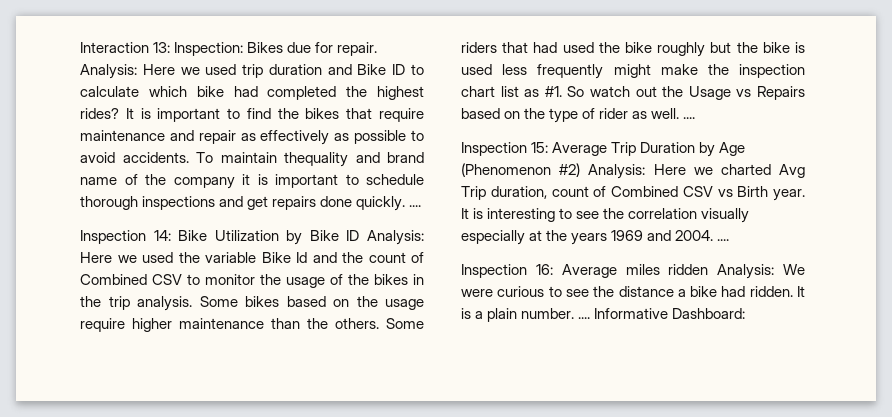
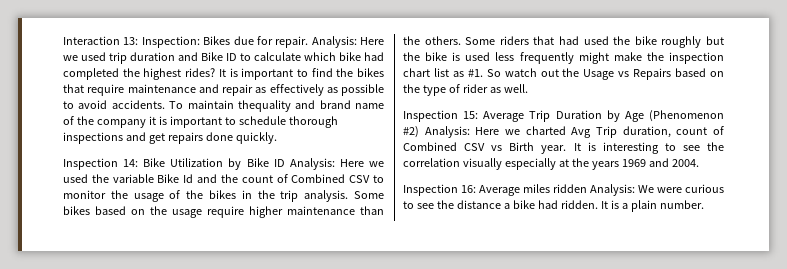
[409,205,422,207] .... -> (277, 138) none
[683,117,696,119] .... -> (528, 88) none
[717,239,730,241] .... -> (699, 163) none
[578,308,746,319] .... Informative Dashboard: -> (704, 204) none

